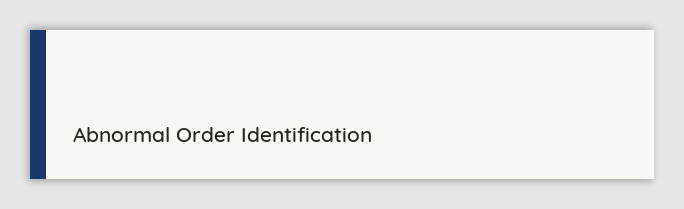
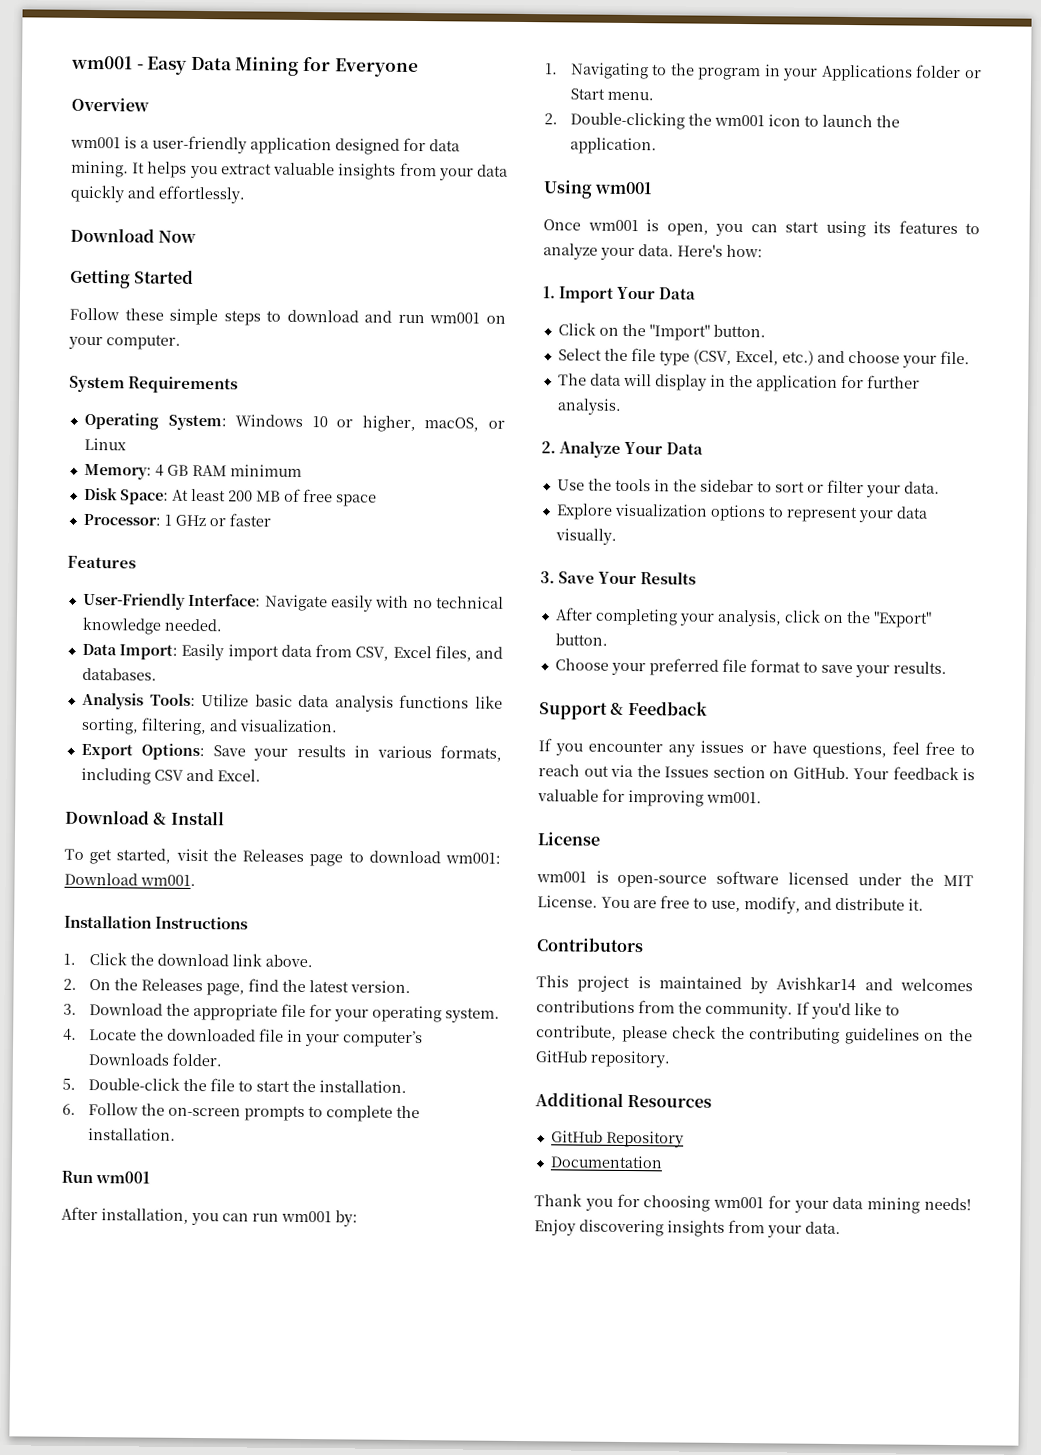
[73,127,372,142] Abnormal Order Identification -> [71,55,419,78] [71,97,149,112] [70,135,460,155] [71,160,509,181] [70,184,245,204] [70,227,197,243] [70,269,195,289] [69,307,506,326] [68,334,181,350] [69,375,239,394] [83,412,505,433] [83,437,127,451] [83,463,302,480] [83,487,377,507] [82,513,271,527] [67,555,136,569] [82,592,505,612] [81,616,222,635] [81,643,503,662] [81,667,157,681] [81,692,503,712] [80,717,338,736] [80,743,502,762] [80,767,261,785] [65,809,225,826] [64,848,502,867] [64,872,196,887] [64,914,249,930] [63,952,313,968] [63,978,411,996] [63,1003,500,1023] [63,1028,423,1048] [87,1052,222,1067] [62,1077,407,1093] [62,1103,420,1122] [87,1128,176,1141] [61,1170,151,1184] [61,1206,358,1227] [545,62,982,82] [569,88,654,101] [544,111,900,130] [569,137,657,155] [543,180,653,199] [543,219,980,238] [543,243,763,261] [542,286,697,303] [557,322,766,341] [557,348,970,368] [557,373,920,392] [556,398,622,415] [541,440,704,458] [556,478,940,498] [555,503,928,523] [554,528,617,545] [540,571,697,585] [554,607,932,628] [554,633,608,646] [554,658,947,678] [539,700,708,720] [538,738,976,759] [538,764,975,781] [537,788,762,807] [537,832,601,846] [536,870,974,888] [537,895,924,914] [536,937,644,953] [536,975,973,994] [536,1000,900,1020] [536,1025,973,1045] [535,1050,671,1068] [535,1092,713,1108] [550,1130,684,1148] [549,1155,663,1169] [534,1193,971,1214] [534,1219,841,1238] wm001 - Easy Data Mining for Everyone // Overview // wm001 is a user-friendly application designed for data mining. It helps you extract valuable insights from your data quickly and effortlessly. // Download Now // Getting Started // Follow these simple steps to download and run wm001 on your computer. // System Requirements // Operating System: Windows 10 or higher, macOS, or Linux // Memory: 4 GB RAM minimum // Disk Space: At least 200 MB of free space // Processor: 1 GHz or faster // Features // User-Friendly Interface: Navigate easily with no technical knowledge needed. // Data Import: Easily import data from CSV, Excel files, and databases. // Analysis Tools: Utilize basic data analysis functions like sorting, filtering, and visualization. // Export Options: Save your results in various formats, including CSV and Excel. // Download & Install // To get started, visit the Releases page to download wm001: Download wm001. // Installation Instructions // 1. Click the download link above. // 2. On the Releases page, find the latest version. // 3. Download the appropriate file for your operating system. // 4. Locate the downloaded file in your computer’s Downloads folder. // 5. Double-click the file to start the installation. // 6. Follow the on-screen prompts to complete the installation. // Run wm001 // After installation, you can run wm001 by: // 1. Navigating to the program in your Applications folder or Start menu. // 2. Double-clicking the wm001 icon to launch the application. // Using wm001 // Once wm001 is open, you can start using its features to analyze your data. Here's how: // 1. Import Your Data // Click on the "Import" button. // Select the file type (CSV, Excel, etc.) and choose your file. // The data will display in the application for further analysis. // 2. Analyze Your Data // Use the tools in the sidebar to sort or filter your data. // Explore visualization options to represent your data visually. // 3. Save Your Results // After completing your analysis, click on the "Export" button. // Choose your preferred file format to save your results. // Support & Feedback // If you encounter any issues or have questions, feel free to reach out via the Issues section on GitHub. Your feedback is valuable for improving wm001. // License // wm001 is open-source software licensed under the MIT License. You are free to use, modify, and distribute it. // Contributors // This project is maintained by Avishkar14 and welcomes contributions from the community. If you'd like to contribute, please check the contributing guidelines on the GitHub repository. // Additional Resources // GitHub Repository // Documentation // Thank you for choosing wm001 for your data mining needs! Enjoy discovering insights from your data.

